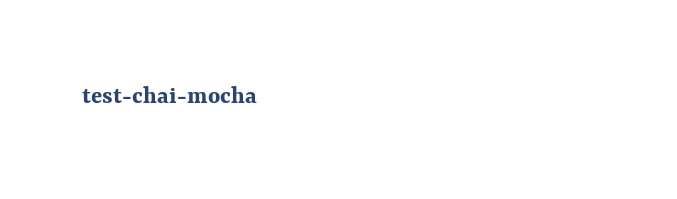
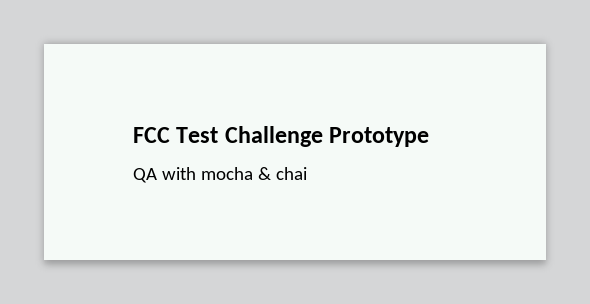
[82,86,257,103] test-chai-mocha -> [133,126,430,147] [133,167,307,183] FCC Test Challenge Prototype // QA with mocha & chai

